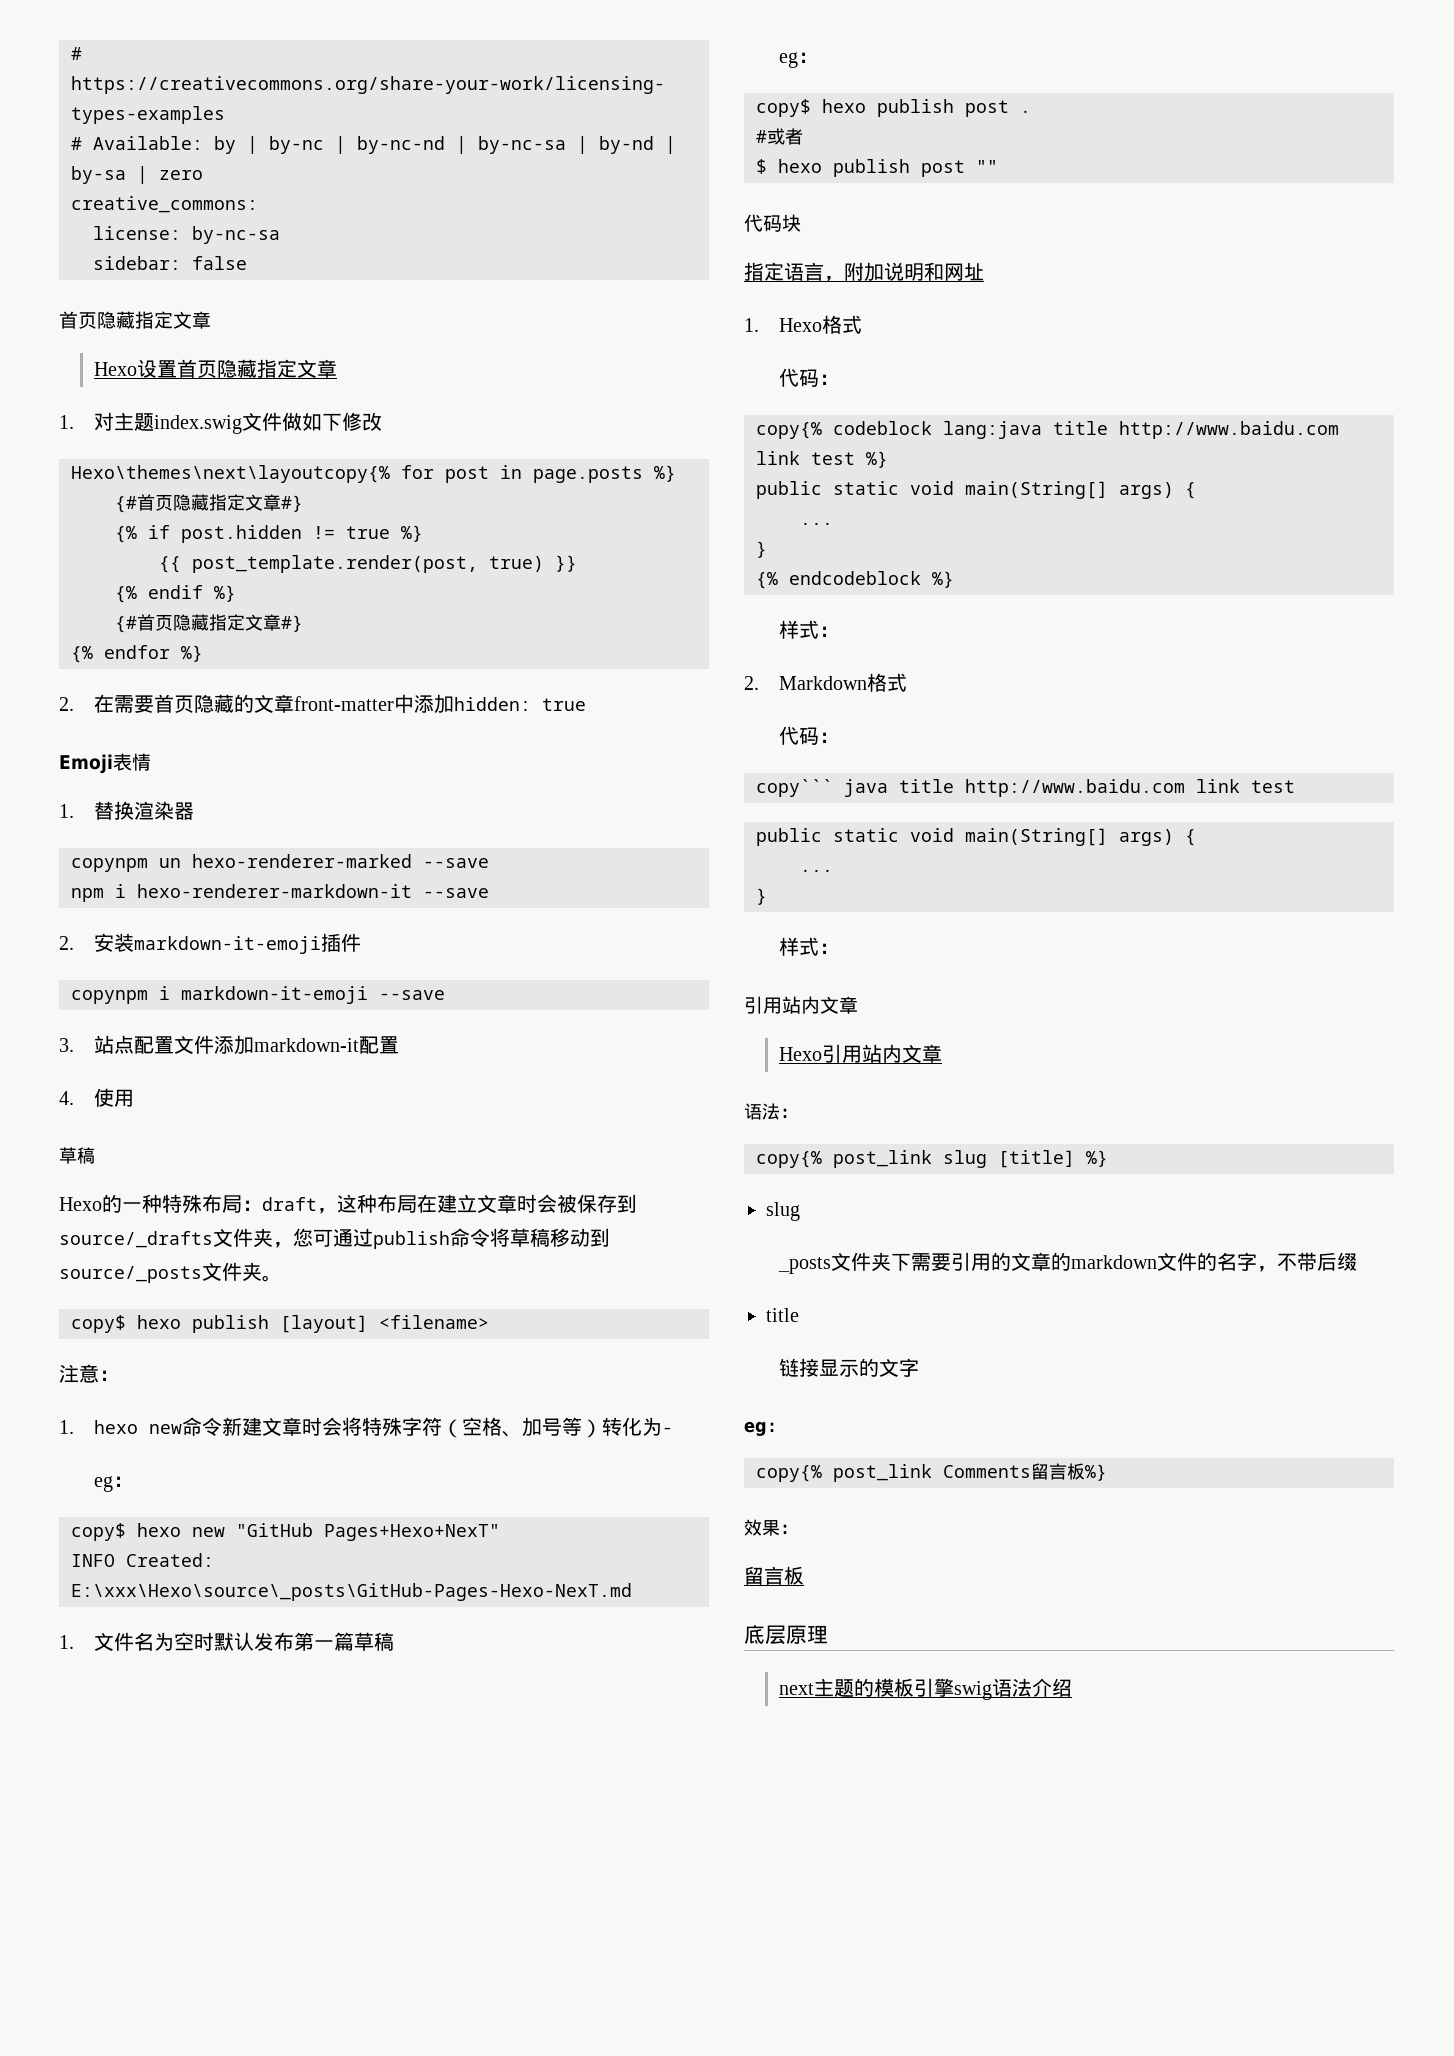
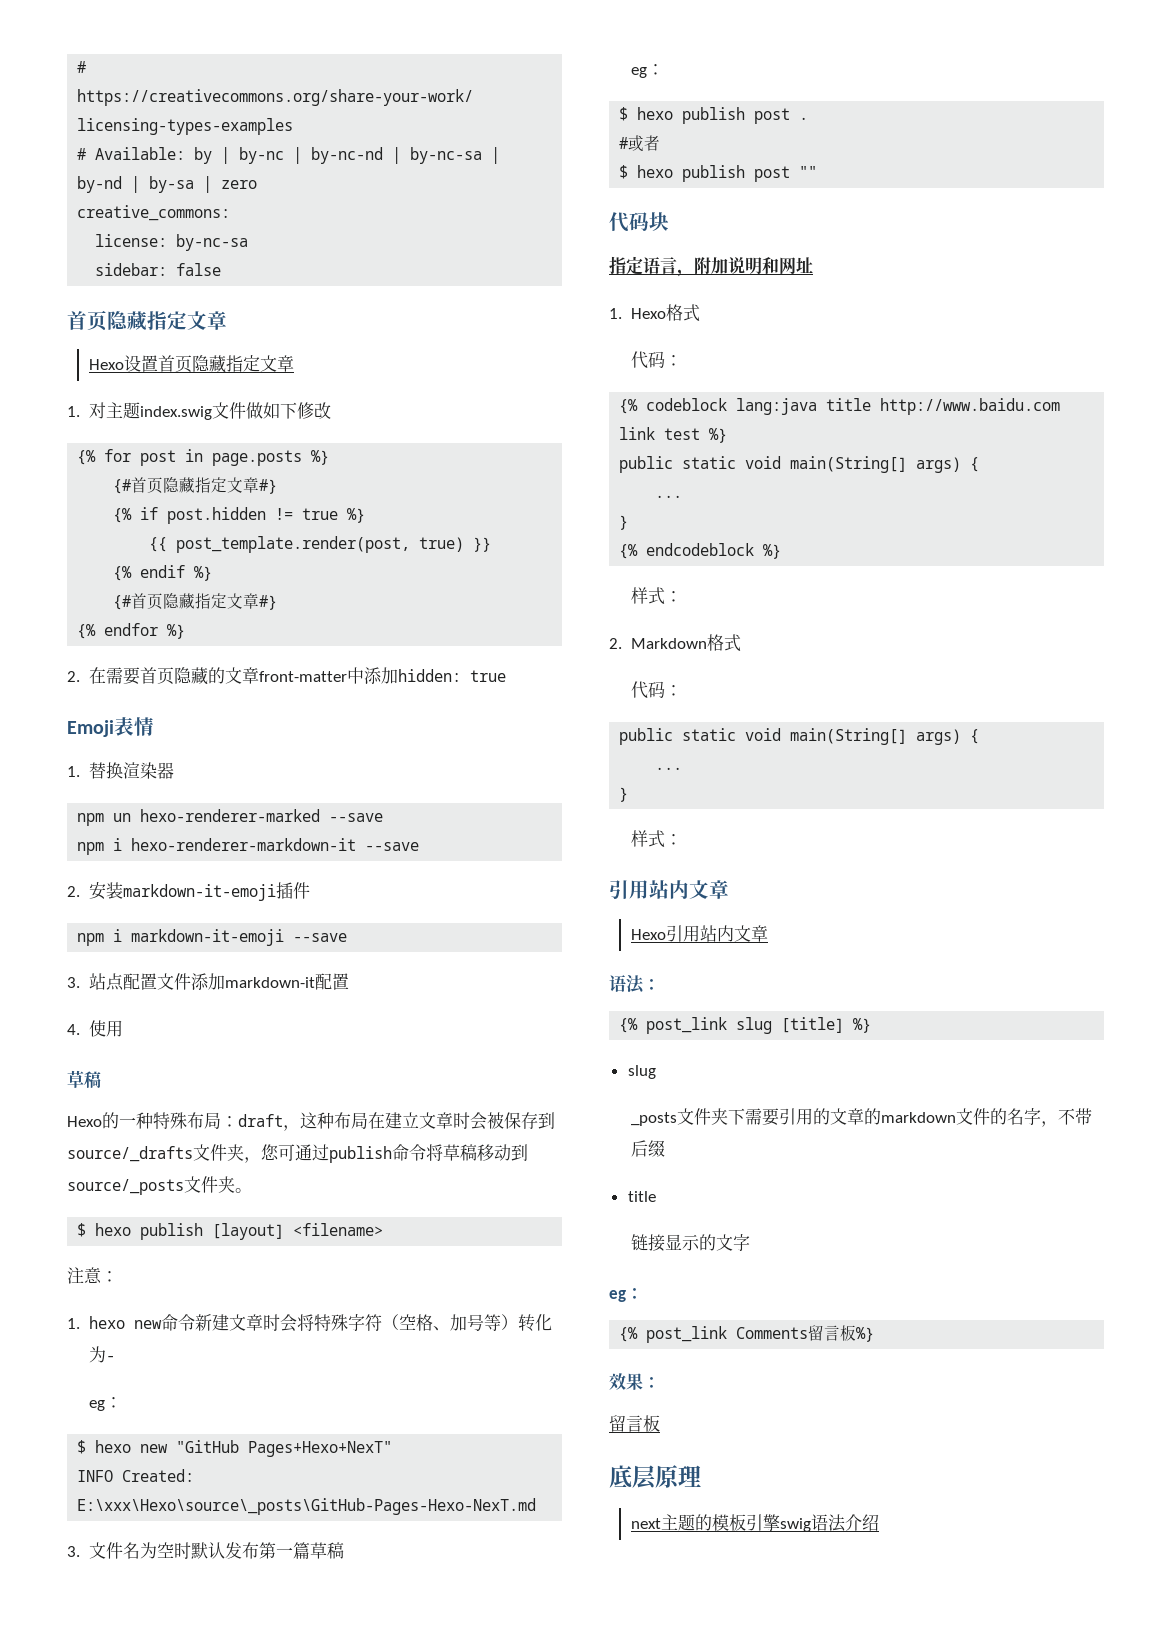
[71,465,390,483] Hexo\themes\next\layoutcopy{% -> [77,450,97,465] {%
[71,858,148,872] copynpm -> [77,813,105,826] npm
[71,990,148,1004] copynpm -> [77,933,105,946] npm
[71,1315,126,1333] copy$ -> [77,1223,87,1237] $
[71,1523,126,1541] copy$ -> [77,1440,87,1454] $
[59,1635,74,1649] 1. -> [67,1546,80,1557] 3.
[756,99,811,117] copy$ -> [619,107,629,121] $
[756,422,822,439] copy{% -> [619,399,639,414] {%
[756,779,1295,797] // copy``` java title http://www.baidu.com link test -> (682, 690) none
[756,1151,822,1168] copy{% -> [619,1018,639,1033] {%
[756,1465,822,1482] copy{% -> [619,1327,639,1342] {%

